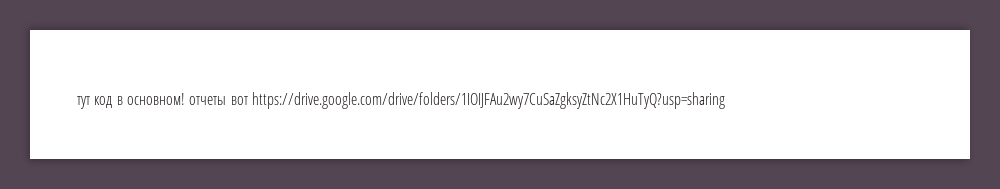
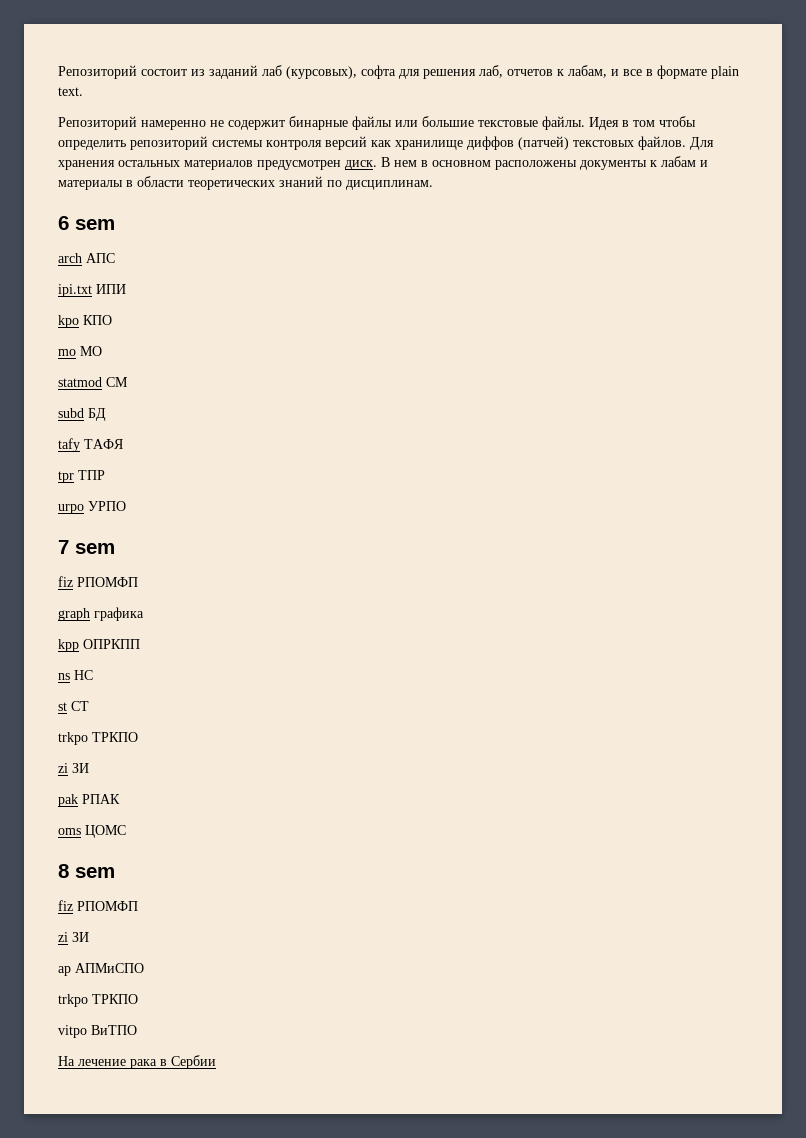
[77,92,725,109] тут код в основном! отчеты вот https://drive.google.com/drive/folders/1IOIJFAu2wy7CuSaZgksyZtNc2X1HuTyQ?usp=sharing -> [58,65,739,79] [58,87,83,96] [58,116,696,130] [58,136,714,150] [58,156,708,170] [58,176,433,190] [58,216,115,230] [58,253,115,263] [58,284,126,297] [58,315,112,328] [58,346,102,356] [58,377,128,387] [58,408,106,421] [58,438,123,452] [58,470,105,483] [58,501,126,514] [58,540,115,554] [58,576,138,587] [58,607,144,621] [58,639,140,652] [58,670,93,680] [58,701,89,711] [58,732,138,745] [58,763,89,773] [58,794,120,807] [58,825,126,838] [58,864,115,878] [58,900,138,911] [58,932,89,942] [58,963,144,976] [58,994,138,1007] [58,1025,137,1038] [58,1055,216,1069] Репозиторий состоит из заданий лаб (курсовых), софта для решения лаб, отчетов к лабам, и все в формате plain text. // Репозиторий намеренно не содержит бинарные файлы или большие текстовые файлы. Идея в том чтобы определить репозиторий системы контроля версий как хранилище диффов (патчей) текстовых файлов. Для хранения остальных материалов предусмотрен диск. В нем в основном расположены документы к лабам и материалы в области теоретических знаний по дисциплинам. // 6 sem // arch АПС // ipi.txt ИПИ // kpo КПО // mo МО // statmod СМ // subd БД // tafy ТАФЯ // tpr ТПР // urpo УРПО // 7 sem // fiz РПОМФП // graph графика // kpp ОПРКПП // ns НС // st СТ // trkpo ТРКПО // zi ЗИ // pak РПАК // oms ЦОМС // 8 sem // fiz РПОМФП // zi ЗИ // ap АПМиСПО // trkpo ТРКПО // vitpo ВиТПО // На лечение рака в Сербии

